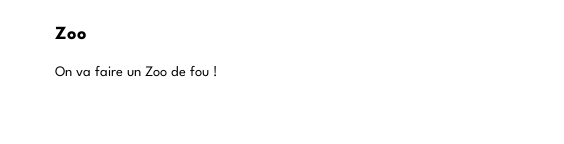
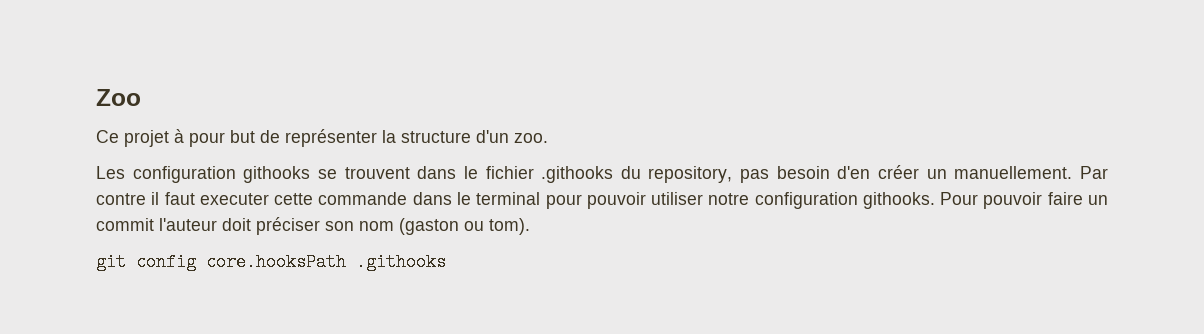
[55,65,218,77] On va faire un Zoo de fou ! -> [96,129,548,147] [96,165,1108,183] [96,192,1109,209] [96,217,530,235] [96,253,446,271] Ce projet à pour but de représenter la structure d'un zoo. // Les configuration githooks se trouvent dans le fichier .githooks du repository, pas besoin d'en créer un manuellement. Par contre il faut executer cette commande dans le terminal pour pouvoir utiliser notre configuration githooks. Pour pouvoir faire un commit l'auteur doit préciser son nom (gaston ou tom). // git config core.hooksPath .githooks

